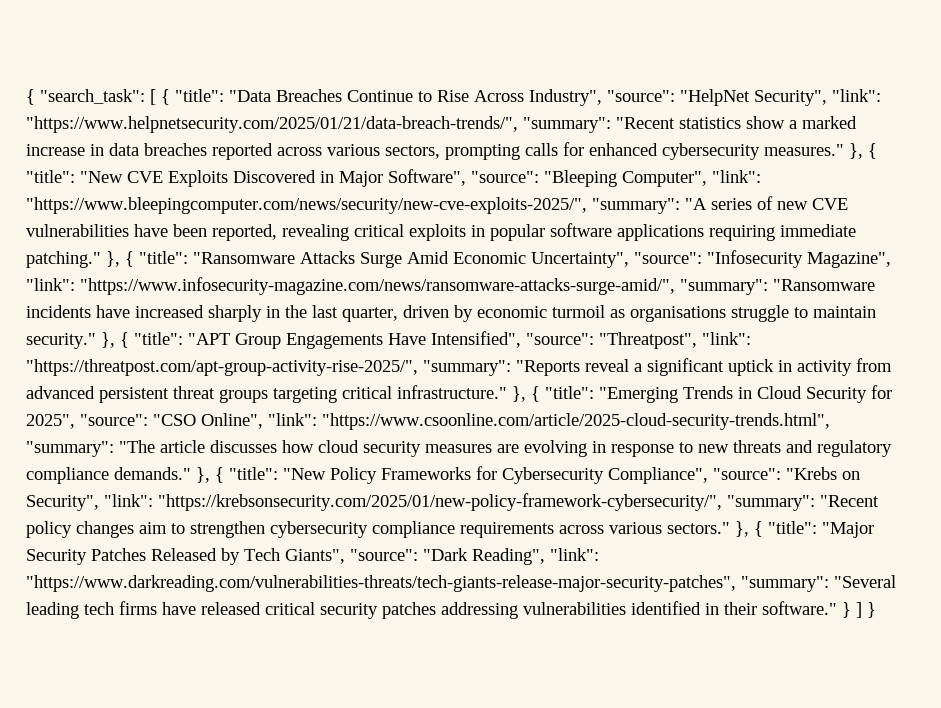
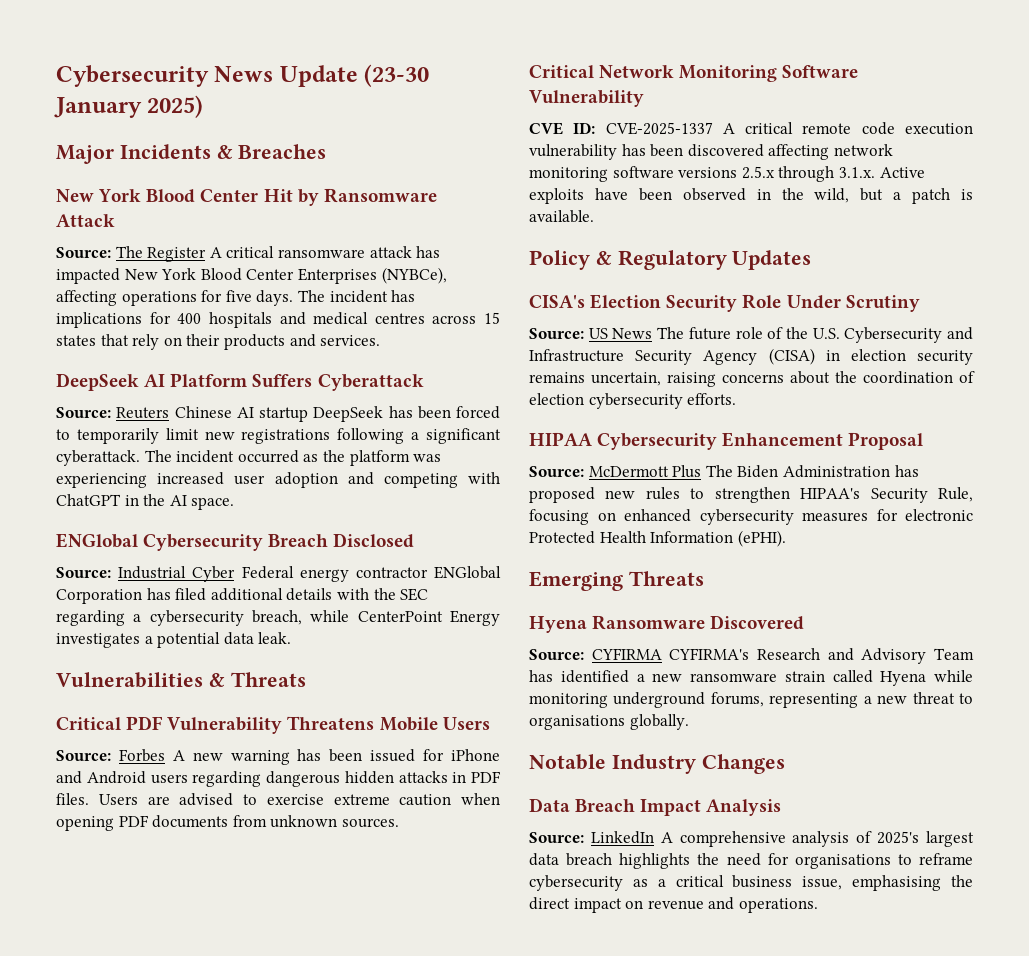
[26,89,881,106] [26,116,857,133] [26,142,877,160] [26,169,761,187] [26,196,848,214] [26,223,856,241] [26,250,891,268] [26,277,875,295] [26,305,876,322] [26,331,751,349] [26,358,892,376] [26,385,892,403] [26,413,830,430] [26,440,892,457] [26,466,860,484] [26,493,879,511] [26,521,874,538] [26,548,599,565] [26,575,896,592] [26,601,876,619] { "search_task": [ { "title": "Data Breaches Continue to Rise Across Industry", "source": "HelpNet Security", "link": "https://www.helpnetsecurity.com/2025/01/21/data-breach-trends/", "summary": "Recent statistics show a marked increase in data breaches reported across various sectors, prompting calls for enhanced cybersecurity measures." }, { "title": "New CVE Exploits Discovered in Major Software", "source": "Bleeping Computer", "link": "https://www.bleepingcomputer.com/news/security/new-cve-exploits-2025/", "summary": "A series of new CVE vulnerabilities have been reported, revealing critical exploits in popular software applications requiring immediate patching." }, { "title": "Ransomware Attacks Surge Amid Economic Uncertainty", "source": "Infosecurity Magazine", "link": "https://www.infosecurity-magazine.com/news/ransomware-attacks-surge-amid/", "summary": "Ransomware incidents have increased sharply in the last quarter, driven by economic turmoil as organisations struggle to maintain security." }, { "title": "APT Group Engagements Have Intensified", "source": "Threatpost", "link": "https://threatpost.com/apt-group-activity-rise-2025/", "summary": "Reports reveal a significant uptick in activity from advanced persistent threat groups targeting critical infrastructure." }, { "title": "Emerging Trends in Cloud Security for 2025", "source": "CSO Online", "link": "https://www.csoonline.com/article/2025-cloud-security-trends.html", "summary": "The article discusses how cloud security measures are evolving in response to new threats and regulatory compliance demands." }, { "title": "New Policy Frameworks for Cybersecurity Compliance", "source": "Krebs on Security", "link": "https://krebsonsecurity.com/2025/01/new-policy-framework-cybersecurity/", "summary": "Recent policy changes aim to strengthen cybersecurity compliance requirements across various sectors." }, { "title": "Major Security Patches Released by Tech Giants", "source": "Dark Reading", "link": "https://www.darkreading.com/vulnerabilities-threats/tech-giants-release-major-security-patches", "summary": "Several leading tech firms have released critical security patches addressing vulnerabilities identified in their software." } ] } -> [56,64,430,87] [54,95,204,118] [56,144,327,164] [56,188,437,206] [56,214,115,227] [56,246,441,262] [56,267,447,284] [56,290,416,306] [56,312,500,328] [56,334,381,350] [56,373,424,391] [56,406,500,422] [56,428,501,444] [56,450,442,466] [56,472,501,488] [56,494,235,510] [56,533,415,551] [56,566,501,582] [56,588,429,604] [56,610,500,626] [56,632,292,648] [56,672,306,688] [56,716,490,734] [56,749,501,765] [56,771,501,787] [56,793,500,806] [56,815,399,831] [529,65,859,82] [529,90,644,107] [529,122,973,135] [529,144,893,160] [529,166,925,182] [529,188,973,204] [529,210,594,223] [529,250,812,270] [529,294,920,312] [529,327,973,343] [529,348,973,365] [529,371,975,387] [529,393,737,409] [529,432,924,450] [529,465,919,478] [529,487,973,503] [529,509,973,525] [529,530,786,547] [529,571,704,591] [529,615,805,633] [529,648,974,664] [529,670,973,686] [529,692,973,708] [529,714,689,730] [529,754,785,774] [529,798,782,816] [529,831,974,847] [529,853,973,869] [529,875,973,891] [529,897,818,913] Cybersecurity News Update (23-30 January 2025) // Major Incidents & Breaches // New York Blood Center Hit by Ransomware Attack // Source: The Register A critical ransomware attack has impacted New York Blood Center Enterprises (NYBCe), affecting operations for five days. The incident has implications for 400 hospitals and medical centres across 15 states that rely on their products and services. // DeepSeek AI Platform Suffers Cyberattack // Source: Reuters Chinese AI startup DeepSeek has been forced to temporarily limit new registrations following a significant cyberattack. The incident occurred as the platform was experiencing increased user adoption and competing with ChatGPT in the AI space. // ENGlobal Cybersecurity Breach Disclosed // Source: Industrial Cyber Federal energy contractor ENGlobal Corporation has filed additional details with the SEC regarding a cybersecurity breach, while CenterPoint Energy investigates a potential data leak. // Vulnerabilities & Threats // Critical PDF Vulnerability Threatens Mobile Users // Source: Forbes A new warning has been issued for iPhone and Android users regarding dangerous hidden attacks in PDF files. Users are advised to exercise extreme caution when opening PDF documents from unknown sources. // Critical Network Monitoring Software Vulnerability // CVE ID: CVE-2025-1337 A critical remote code execution vulnerability has been discovered affecting network monitoring software versions 2.5.x through 3.1.x. Active exploits have been observed in the wild, but a patch is available. // Policy & Regulatory Updates // CISA's Election Security Role Under Scrutiny // Source: US News The future role of the U.S. Cybersecurity and Infrastructure Security Agency (CISA) in election security remains uncertain, raising concerns about the coordination of election cybersecurity efforts. // HIPAA Cybersecurity Enhancement Proposal // Source: McDermott Plus The Biden Administration has proposed new rules to strengthen HIPAA's Security Rule, focusing on enhanced cybersecurity measures for electronic Protected Health Information (ePHI). // Emerging Threats // Hyena Ransomware Discovered // Source: CYFIRMA CYFIRMA's Research and Advisory Team has identified a new ransomware strain called Hyena while monitoring underground forums, representing a new threat to organisations globally. // Notable Industry Changes // Data Breach Impact Analysis // Source: LinkedIn A comprehensive analysis of 2025's largest data breach highlights the need for organisations to reframe cybersecurity as a critical business issue, emphasising the direct impact on revenue and operations.

